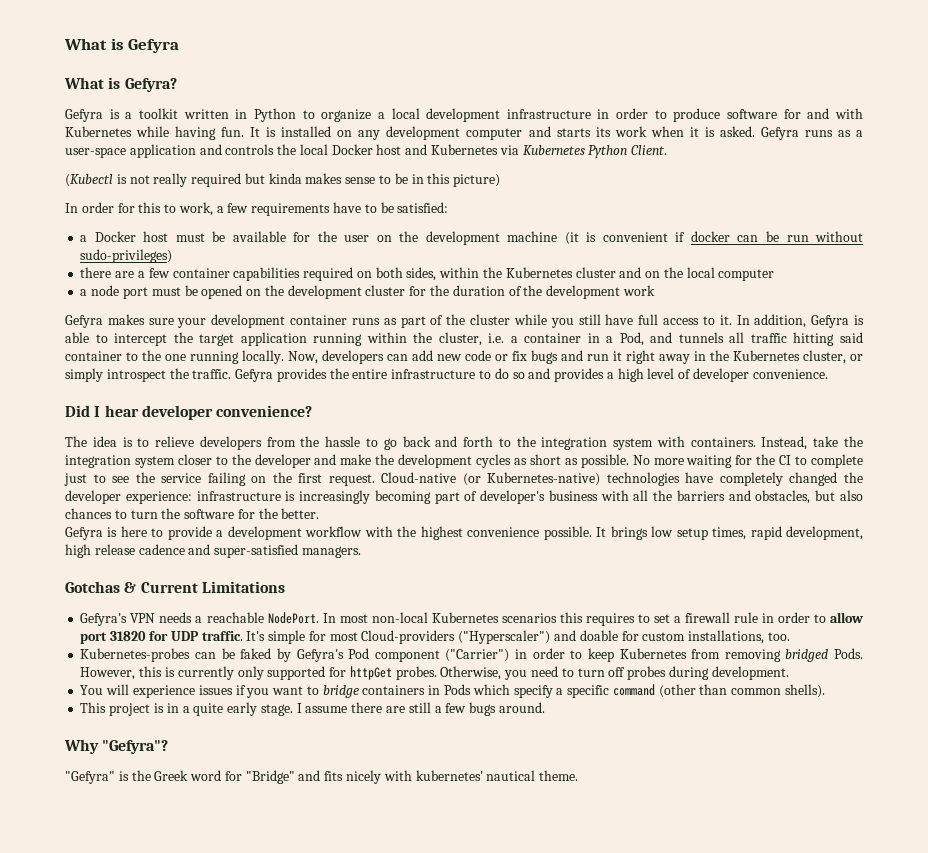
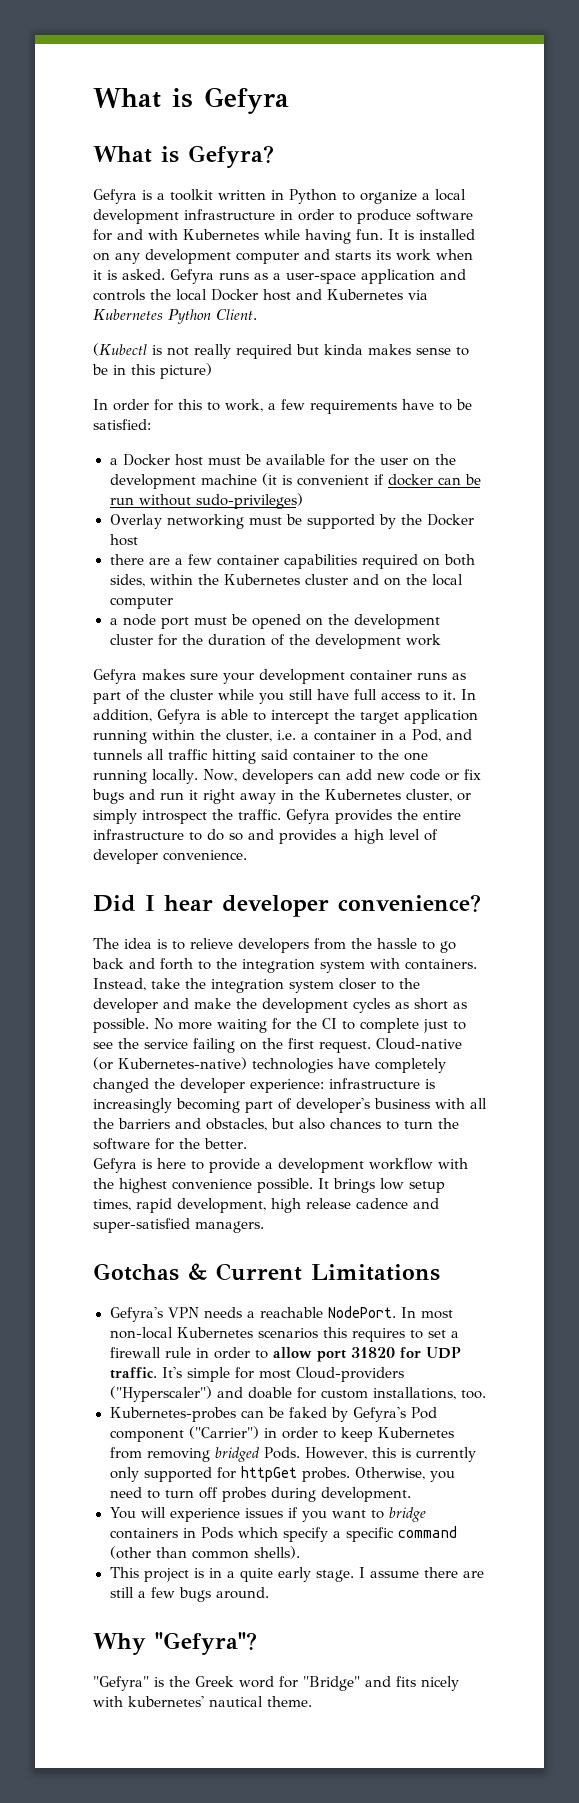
(173, 256) none -> [109,514,474,529] [109,534,138,546] // Overlay networking must be supported by the Docker host

